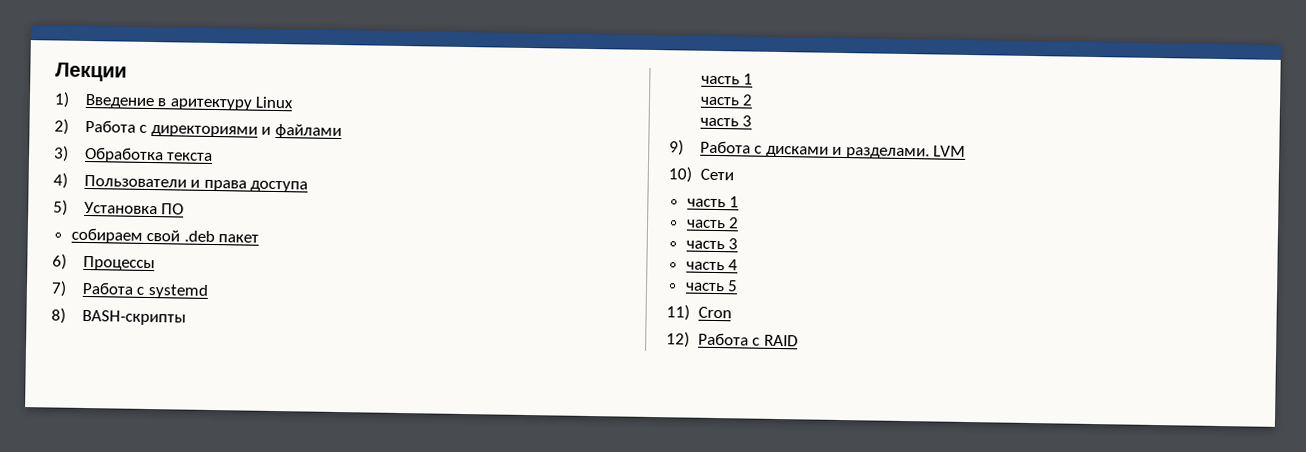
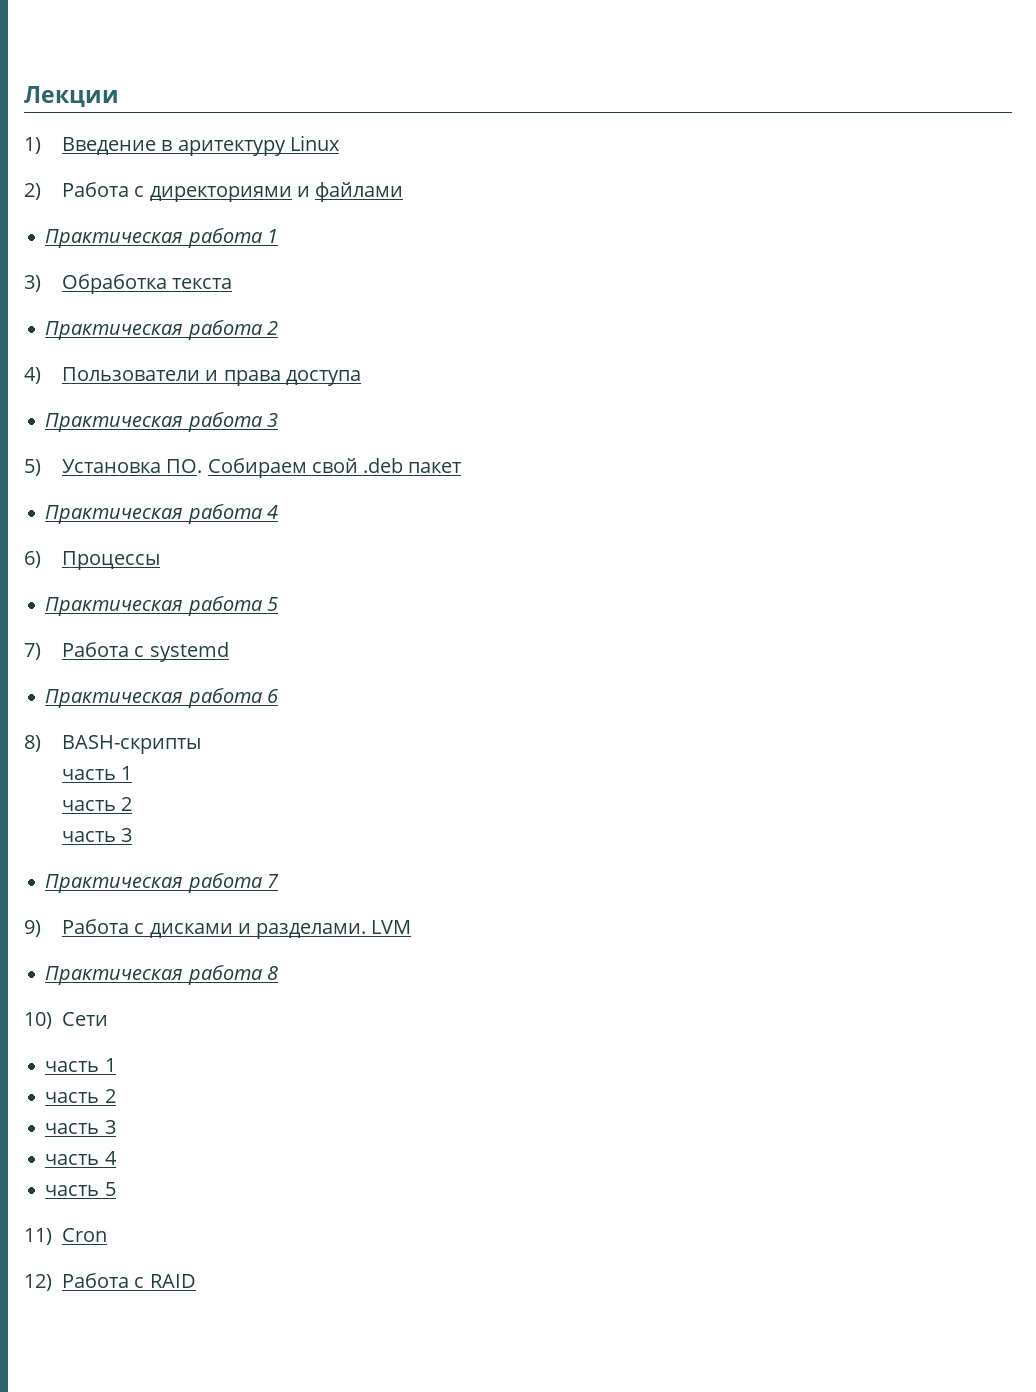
(342, 131) none -> [45,228,278,248] // Практическая работа 1
(214, 157) none -> [45,320,278,340] // Практическая работа 2
(309, 186) none -> [45,412,278,432] // Практическая работа 3
[161,203,185,215] [70,227,143,244] ПО // собираем -> [166,458,307,478] ПО. Собираем
(260, 238) none -> [45,504,278,524] // Практическая работа 4
(155, 263) none -> [45,596,278,616] // Практическая работа 5
(209, 291) none -> [45,688,278,708] // Практическая работа 6
(753, 121) none -> [45,873,279,893] // Практическая работа 7
(967, 151) none -> [45,965,278,985] // Практическая работа 8

